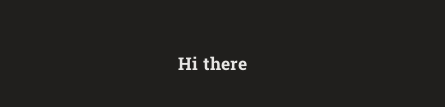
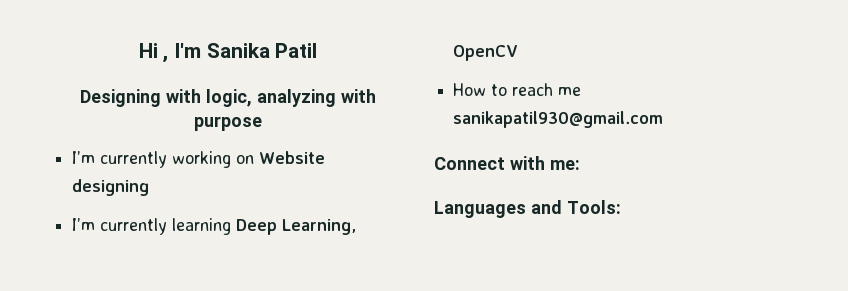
[202,56,247,71] there -> [162,43,318,63] [80,89,376,107] [194,116,262,131] [72,151,326,168] [72,179,150,196] [72,218,357,235] [453,45,519,61] [453,83,582,96] [453,111,664,128] [434,156,580,170] [434,200,621,218] , I'm Sanika Patil // Designing with logic, analyzing with purpose // I’m currently working on Website designing // I’m currently learning Deep Learning, OpenCV // How to reach me sanikapatil930@gmail.com // Connect with me: // Languages and Tools:

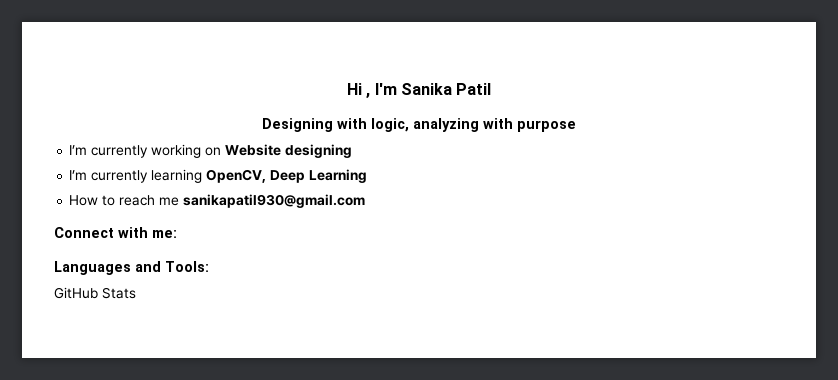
[236,219,357,235] [453,45,519,61] Deep Learning, OpenCV -> [206,169,368,183] OpenCV, Deep Learning
(621, 207) none -> [54,287,136,299] // GitHub Stats

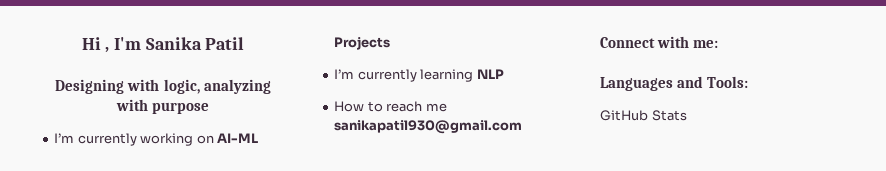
[225,144,353,158] Website designing -> [217,133,259,143] [334,36,391,50] AI-ML Projects
[206,169,368,183] OpenCV, Deep Learning -> [476,69,504,79] NLP

